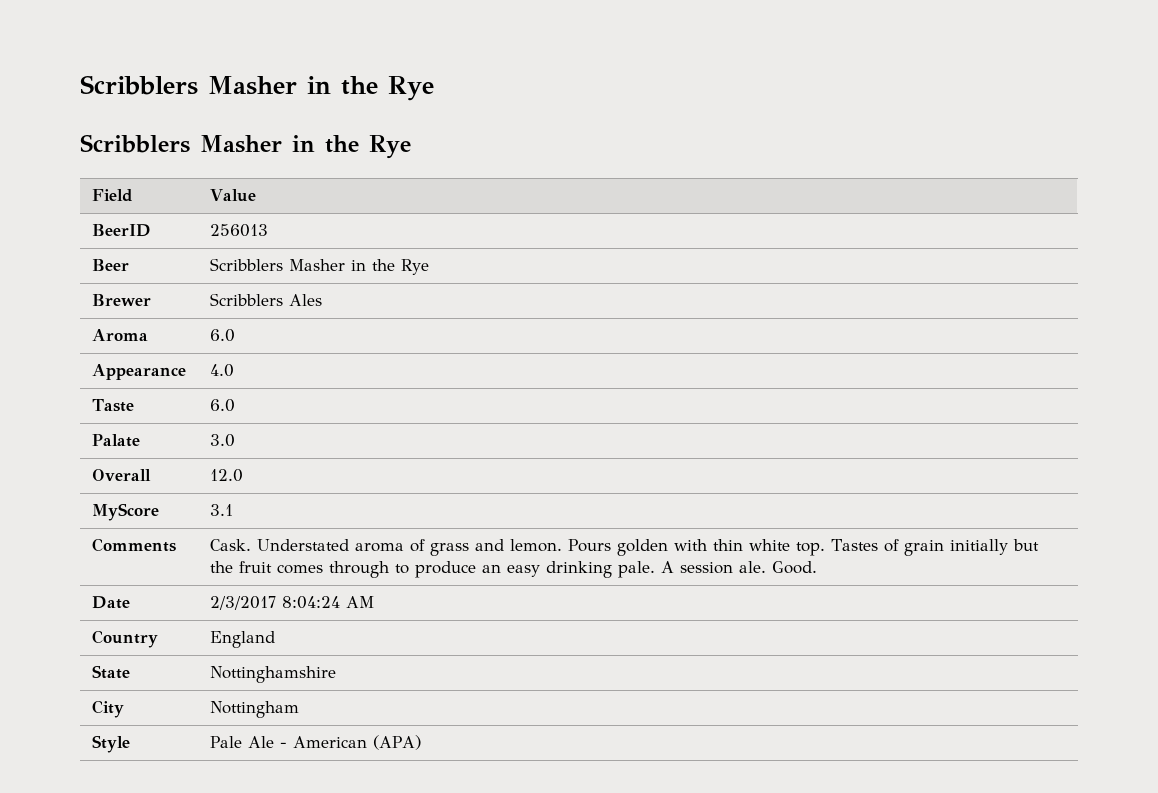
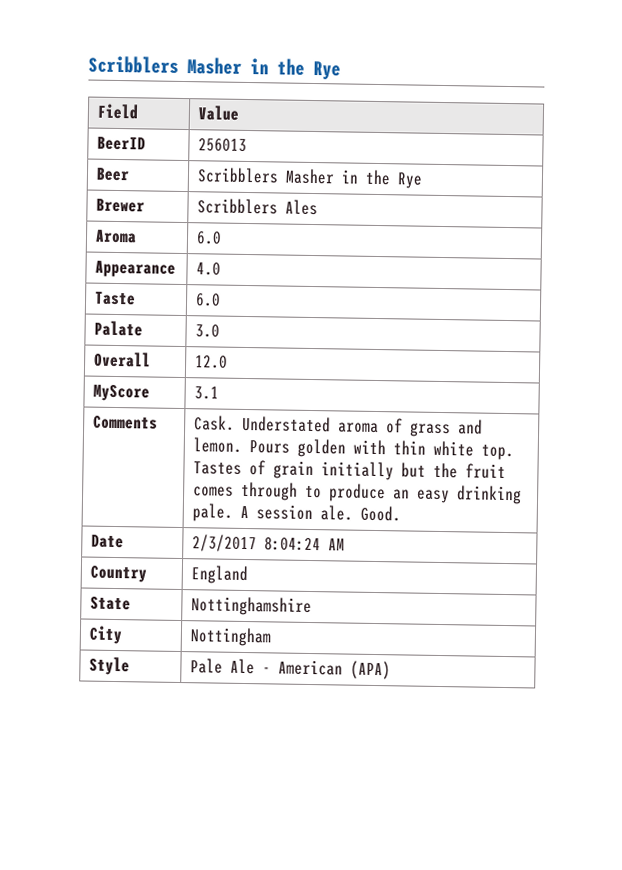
[80,75,434,101] [80,134,411,159] Scribblers Masher in the Rye // Scribblers Masher in the Rye -> [88,55,341,80] Scribblers Masher in the Rye

